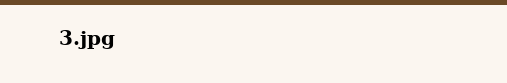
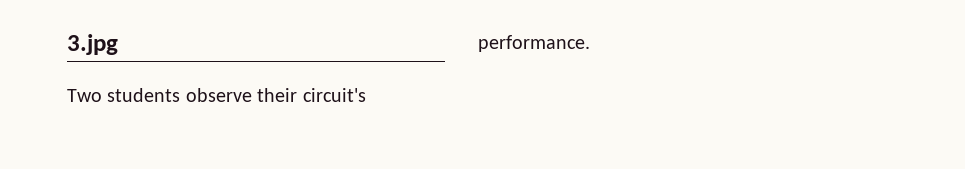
(115, 39) none -> [67,88,366,102] [478,35,590,52] // Two students observe their circuit's performance.

